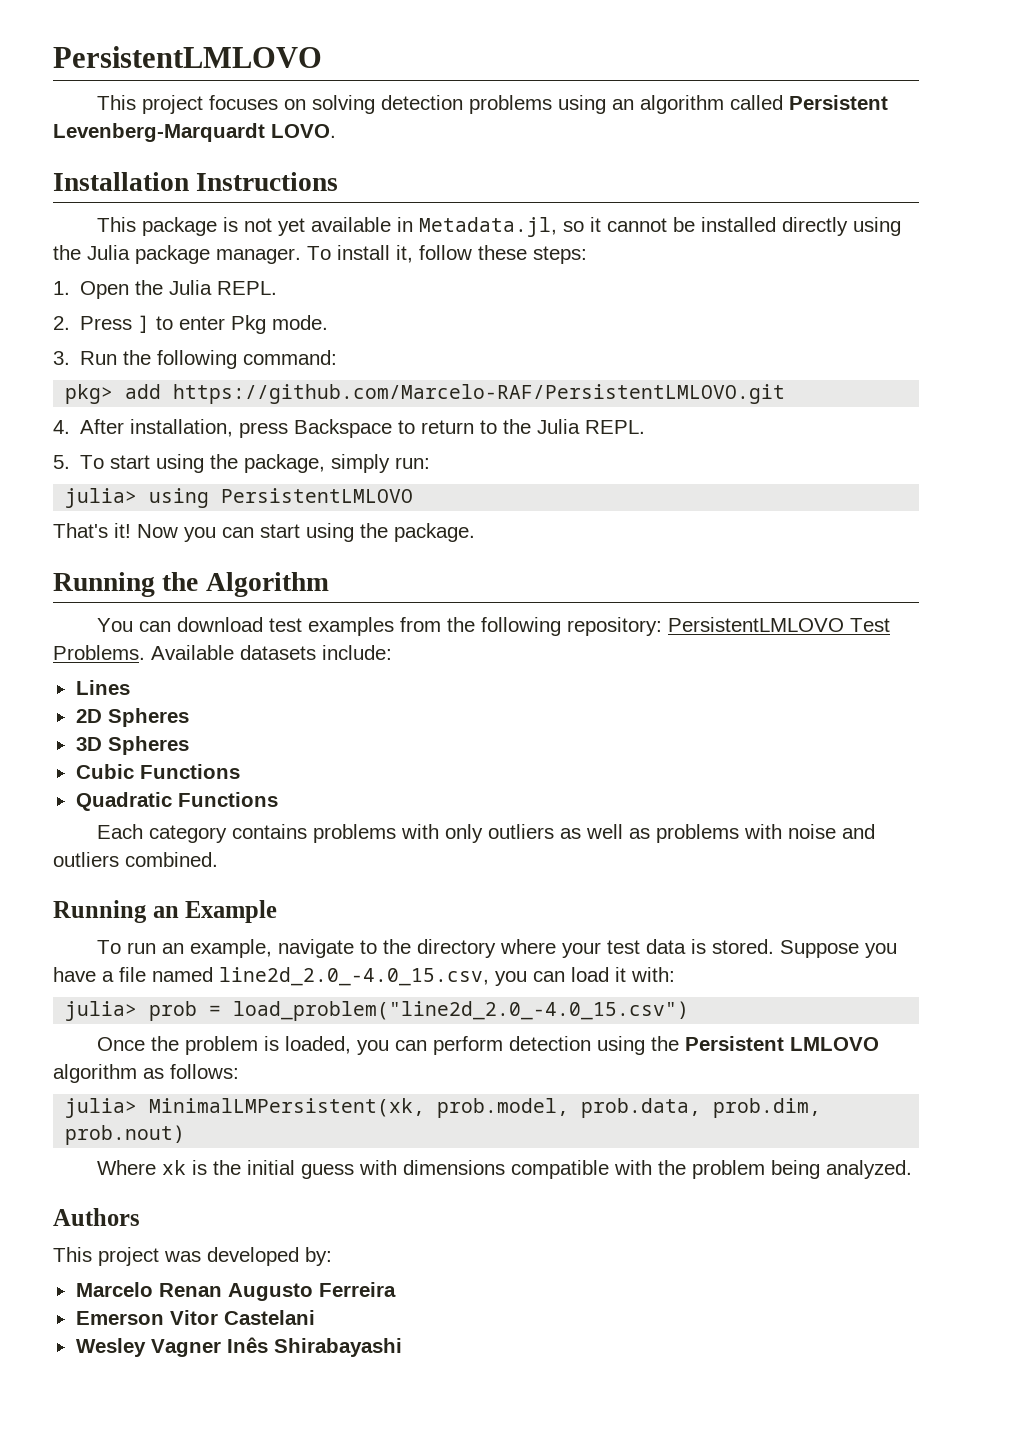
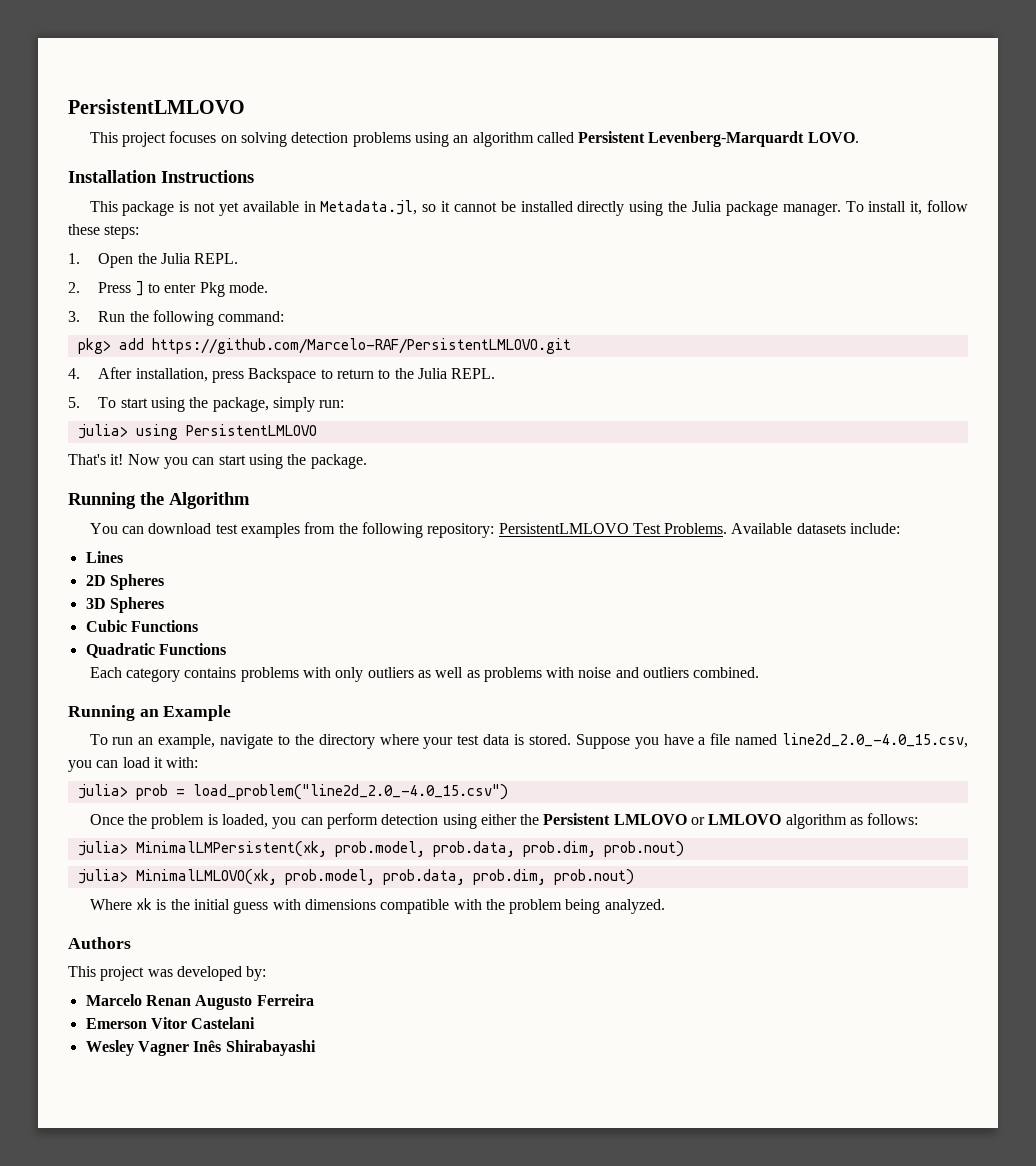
(645, 1045) none -> [480,814,517,825] either
(879, 1044) none -> [691,814,782,825] or LMLOVO
(186, 1135) none -> [77,869,634,885] // julia> MinimalLMLOVO(xk, prob.model, prob.data, prob.dim, prob.nout)

